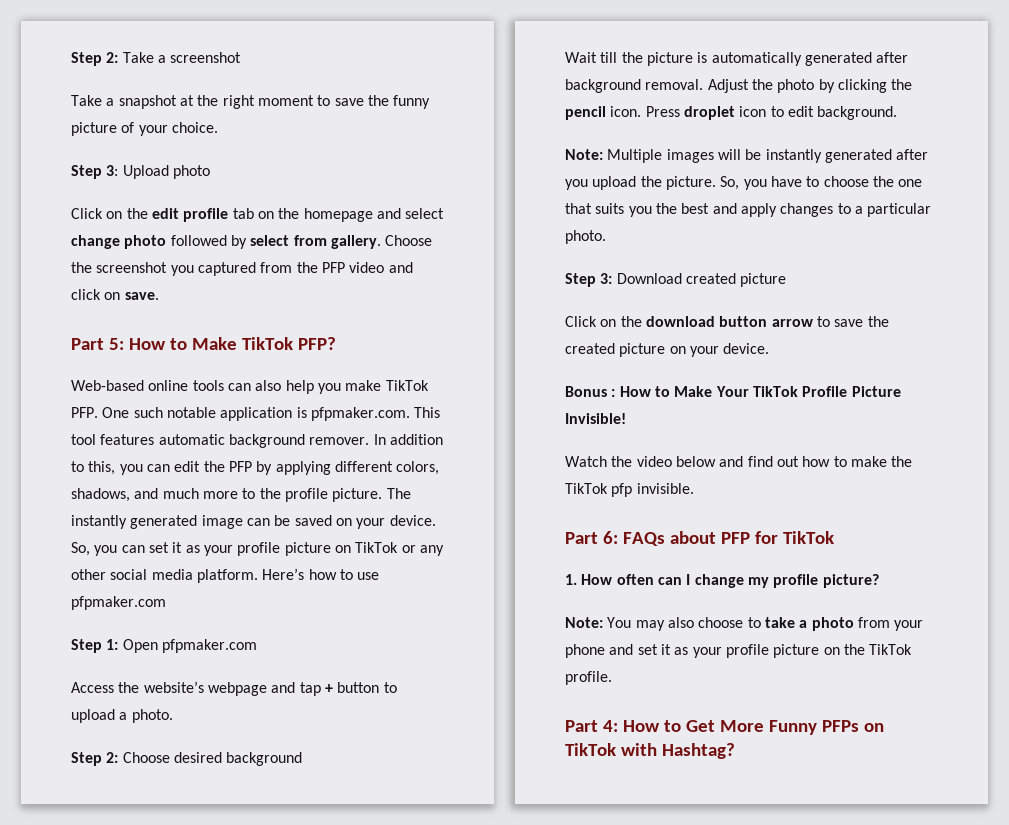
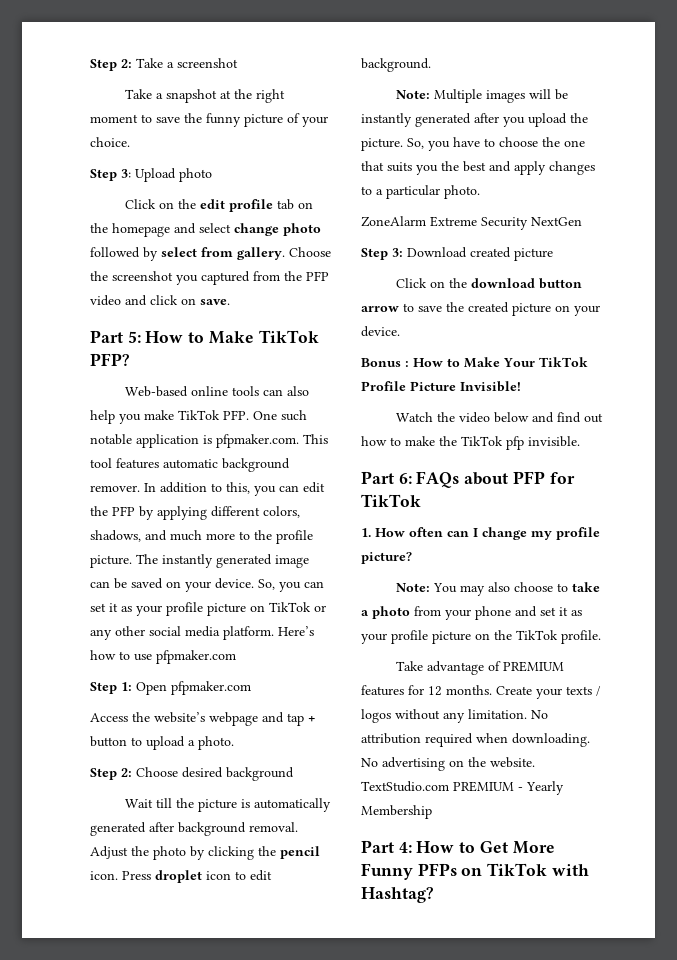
(606, 237) none -> [361,216,582,230] // ZoneAlarm Extreme Security NextGen
(612, 678) none -> [396,661,565,675] [361,685,601,699] [361,709,548,723] [361,733,590,747] [361,757,535,771] [361,781,564,795] [361,805,432,819] // Take advantage of PREMIUM features for 12 months. Create your texts / logos without any limitation. No attribution required when downloading. No advertising on the website. TextStudio.com PREMIUM - Yearly Membership

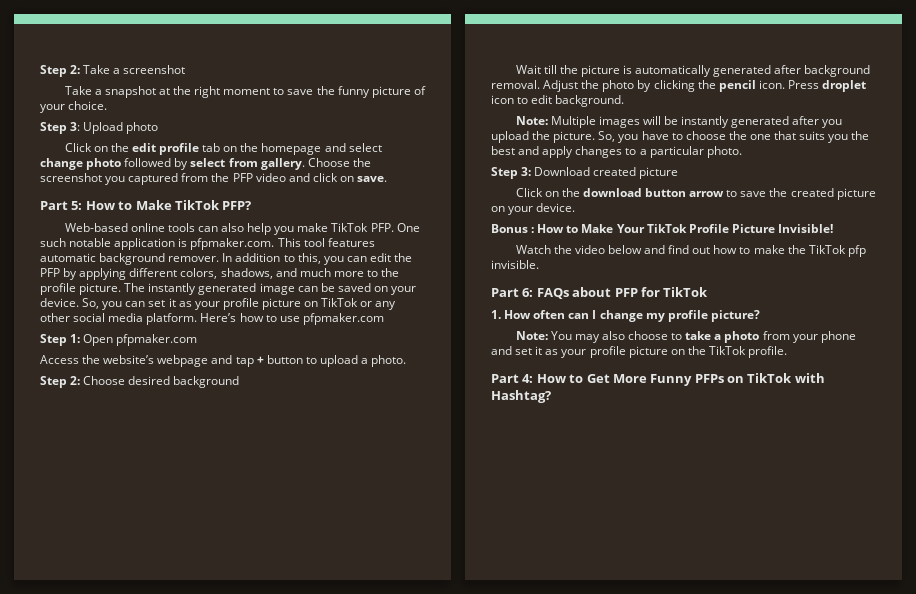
[361,216,582,230] // ZoneAlarm Extreme Security NextGen -> (742, 152) none
[396,661,565,675] [361,685,601,699] [361,709,548,723] [361,733,590,747] [361,757,535,771] [361,781,564,795] [361,805,432,819] // Take advantage of PREMIUM features for 12 months. Create your texts / logos without any limitation. No attribution required when downloading. No advertising on the website. TextStudio.com PREMIUM - Yearly Membership -> (788, 352) none

